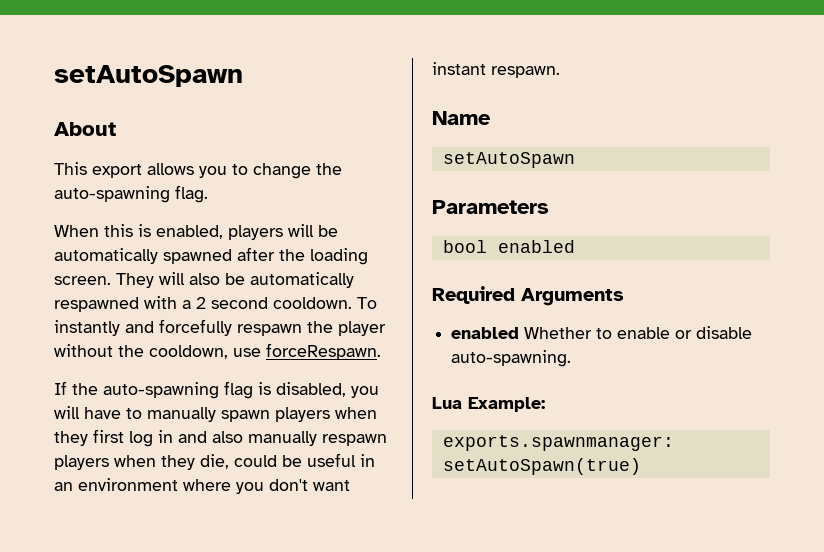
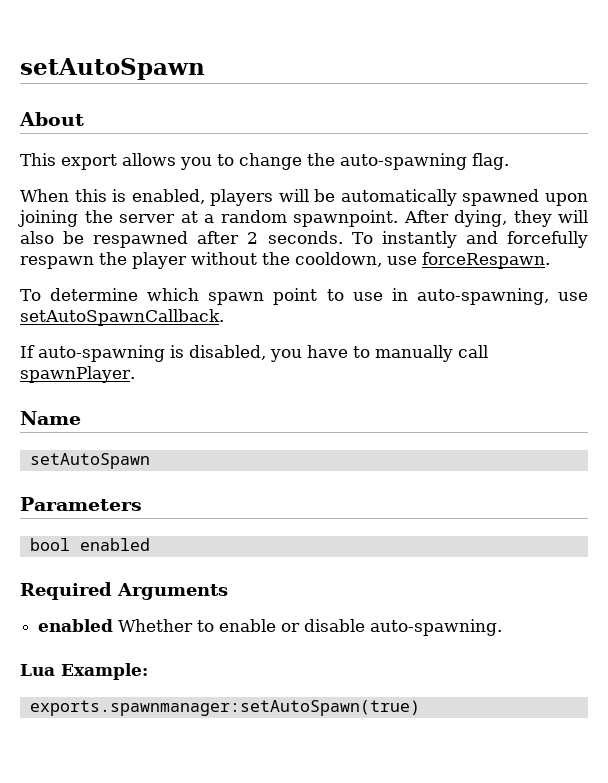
[237,247,368,265] [54,272,354,288] [54,296,352,312] after the loading screen. They will also be automatically respawned with a 2 second cooldown. -> [544,193,588,206] [18,210,588,227] [20,231,343,248] upon joining the server at a random spawnpoint. After dying, they will also be respawned after 2 seconds.
[54,381,253,399] If the auto-spawning flag -> [20,288,588,305] [20,309,224,326] [20,345,165,362] To determine which spawn point to use in auto-spawning, use setAutoSpawnCallback. // If auto-spawning
[54,406,80,419] will -> (302, 355) none
[221,407,377,422] [54,429,387,447] [54,453,375,470] [54,478,350,494] [432,62,560,78] spawn players when they first log in and also manually respawn players when they die, could be useful in an environment where you don't want instant respawn. -> [458,345,488,358] [20,366,135,383] call spawnPlayer.

